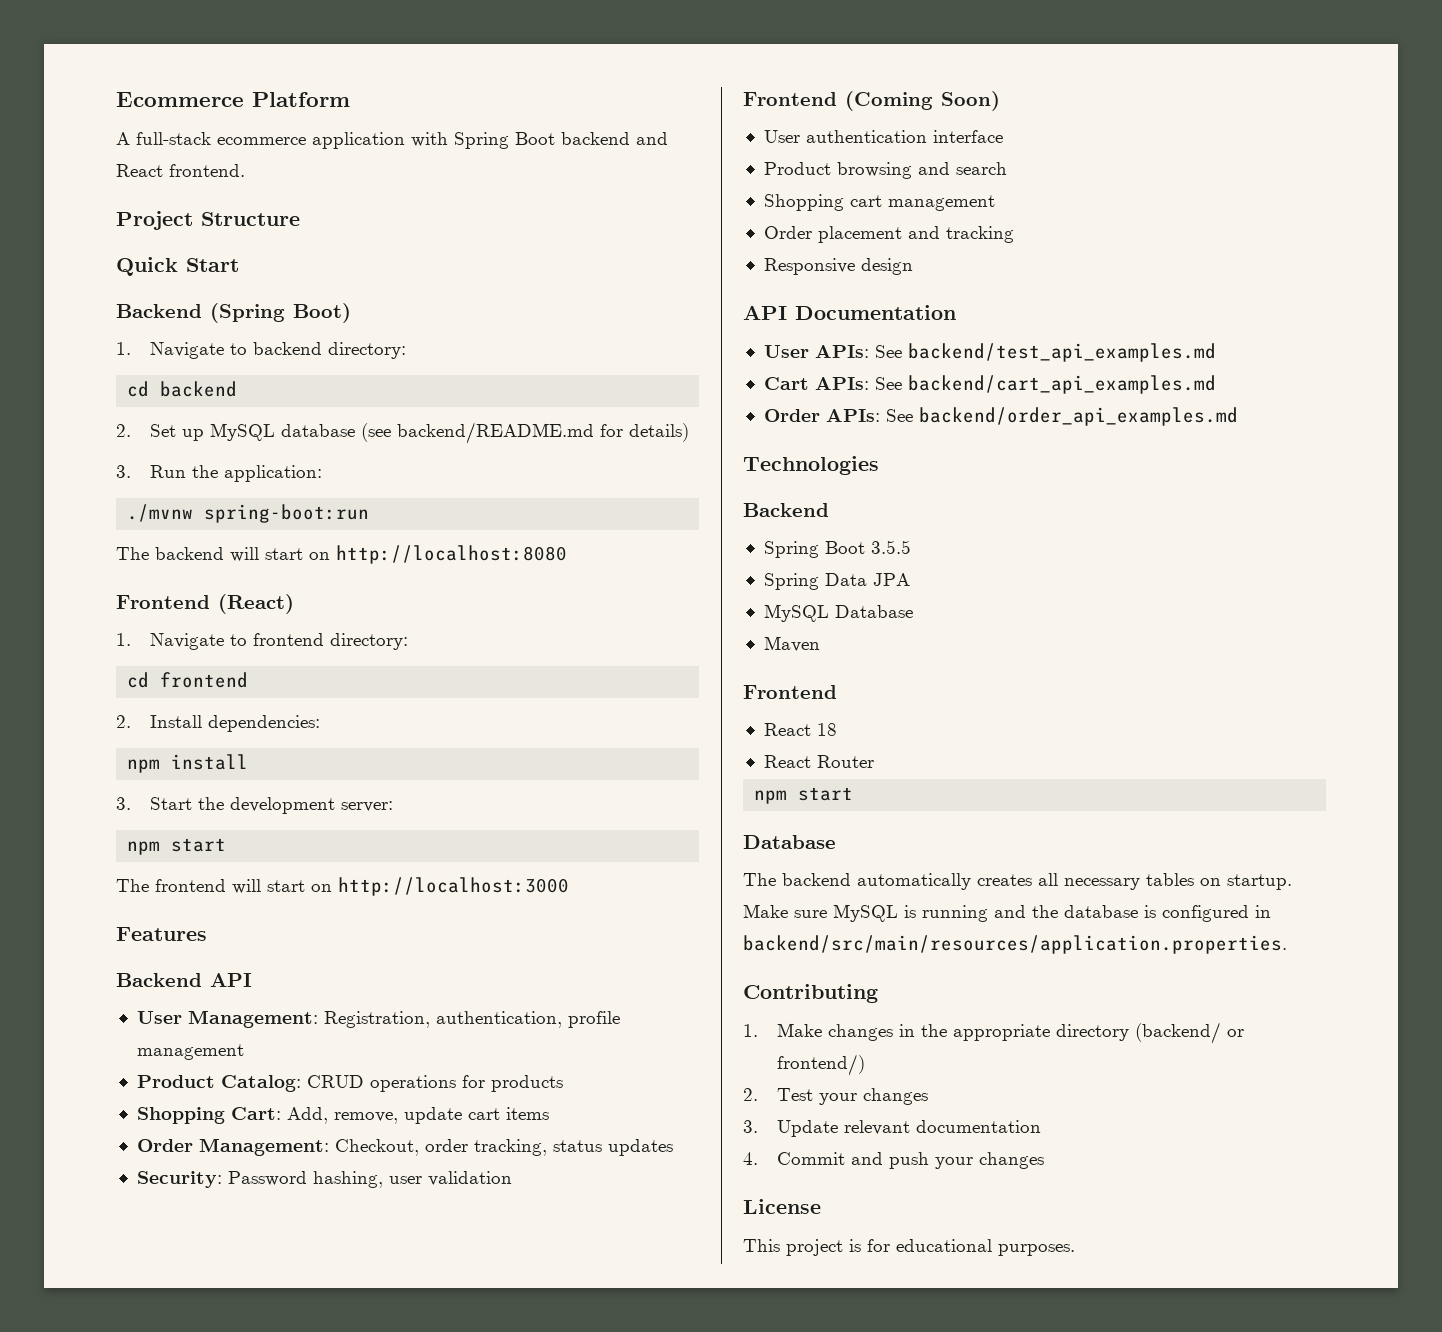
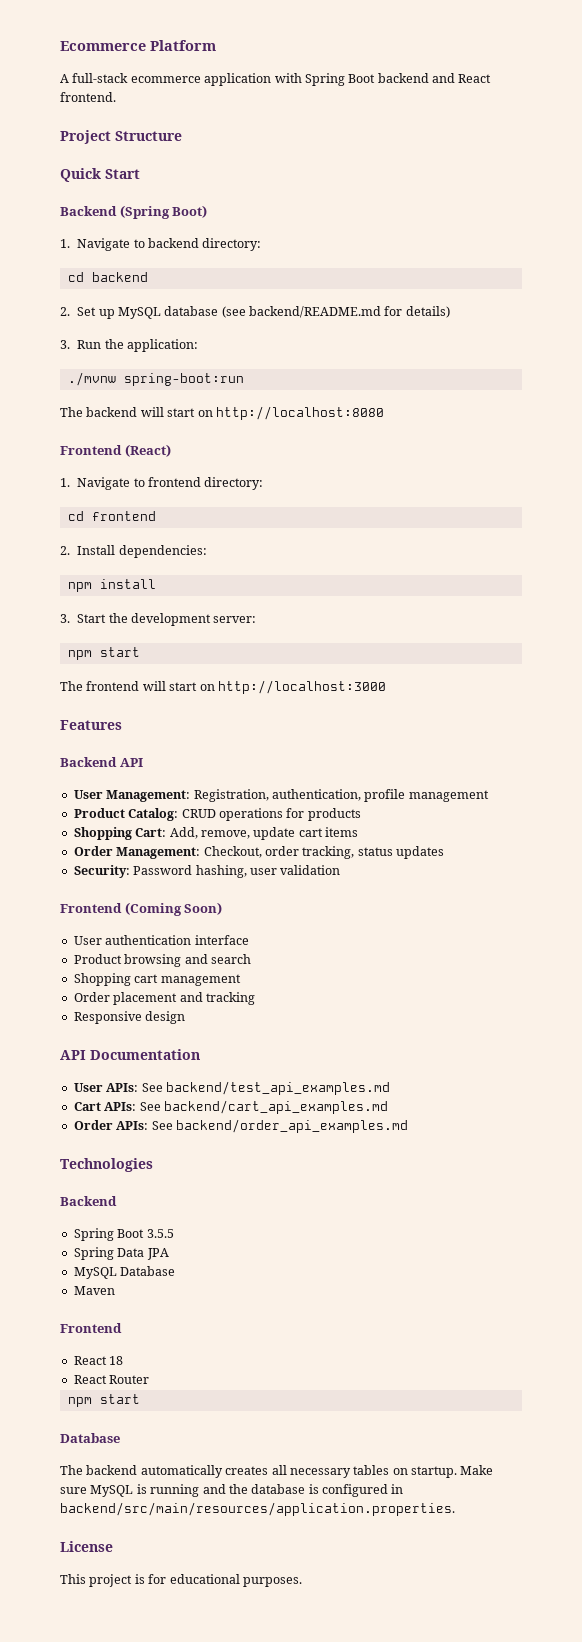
[743,984,878,1003] [743,1022,1244,1044] [776,1054,865,1076] [743,1088,928,1105] [743,1120,1041,1137] [743,1152,1044,1169] // Contributing // 1. Make changes in the appropriate directory (backend/ or frontend/) // 2. Test your changes // 3. Update relevant documentation // 4. Commit and push your changes -> (455, 1509) none

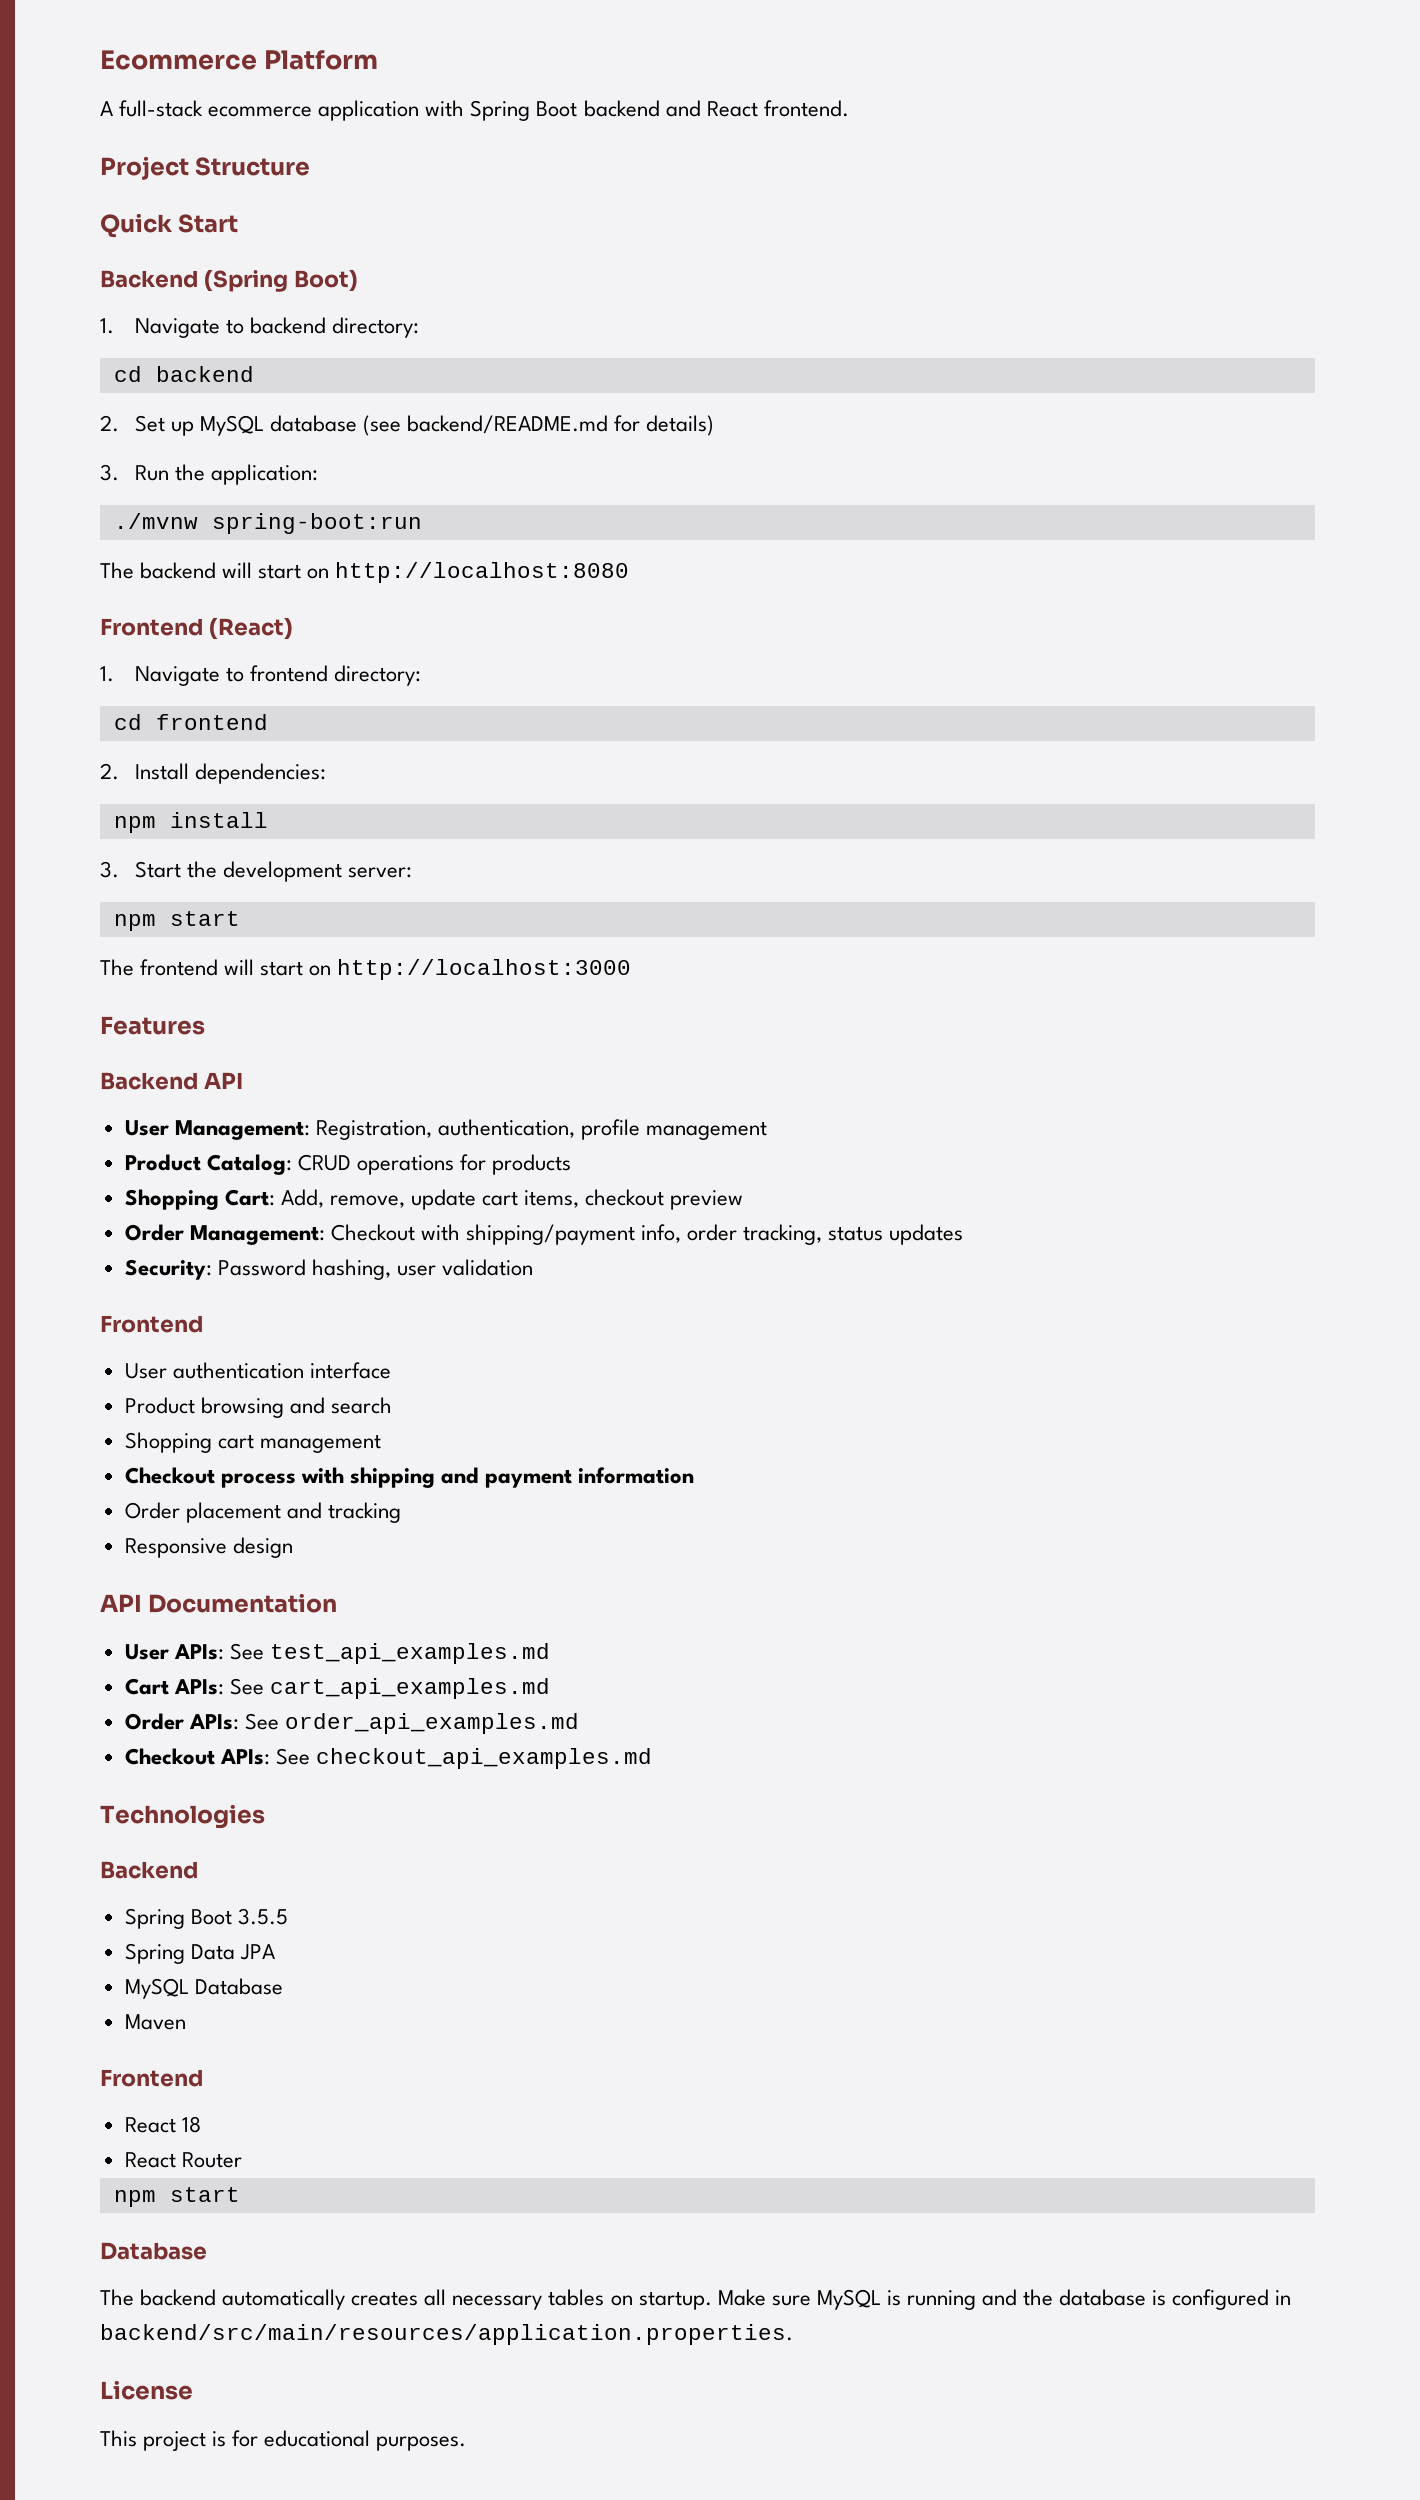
[325,827,358,837] items -> [524,1189,744,1210] items, checkout preview
[203,846,262,858] Checkout, -> [330,1224,682,1245] Checkout with shipping/payment info,
[124,902,223,916] (Coming Soon) -> (203, 1324) none
(241, 980) none -> [124,1467,695,1488] // Checkout process with shipping and payment information
[165,1081,390,1095] backend/test_api_examples.md -> [269,1643,550,1664] test_api_examples.md
[163,1100,388,1114] backend/cart_api_examples.md -> [269,1678,550,1699] cart_api_examples.md
[175,1119,408,1133] backend/order_api_examples.md -> [284,1713,579,1734] [124,1748,652,1769] order_api_examples.md // Checkout APIs: See checkout_api_examples.md

